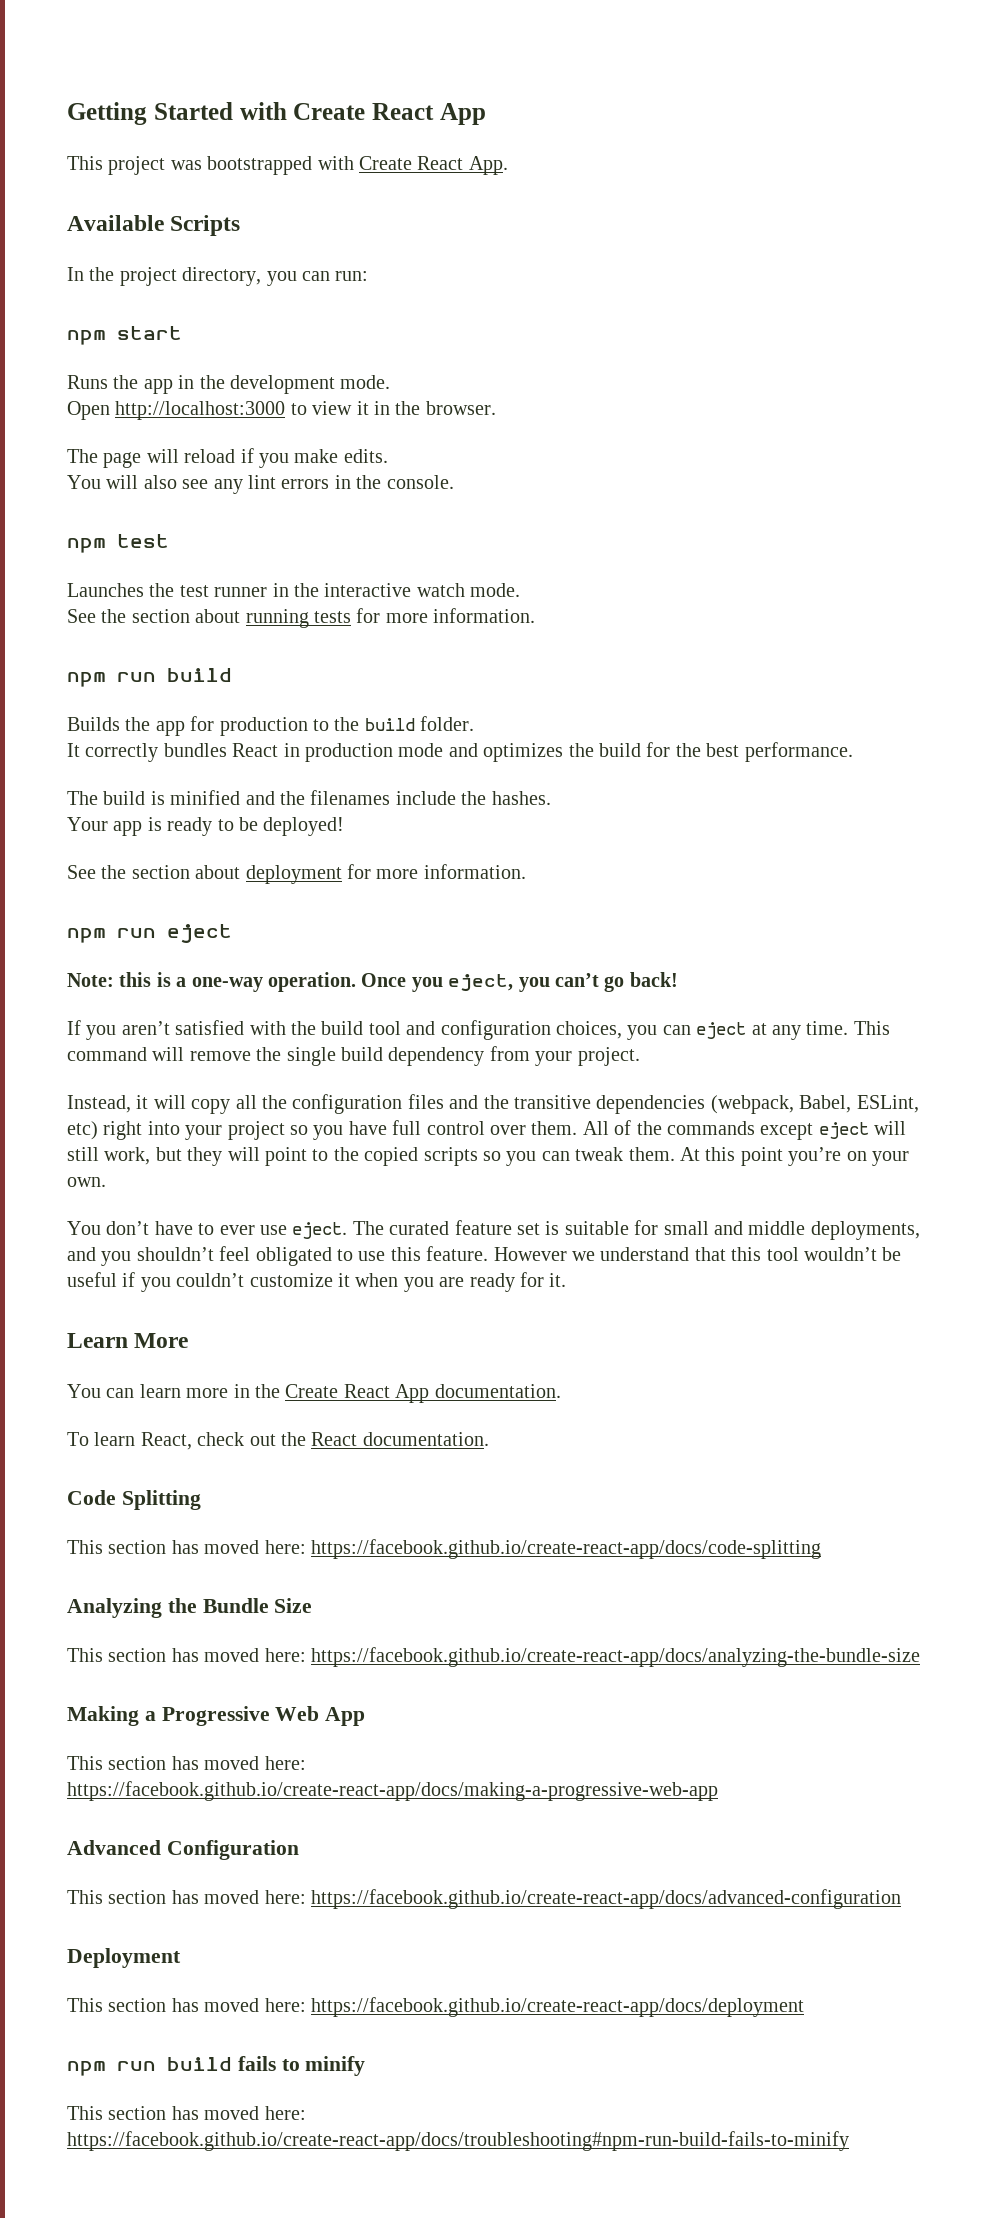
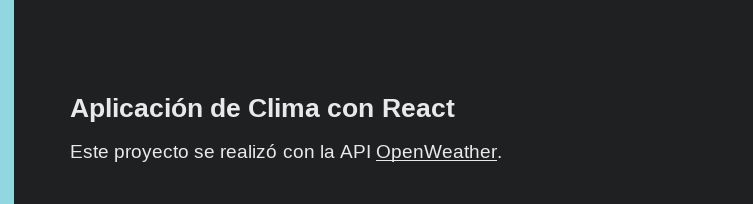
[67,102,486,125] [67,156,508,175] [67,215,241,236] [67,267,369,286] [67,326,182,345] [67,375,391,394] [67,401,496,420] [67,448,388,468] [67,475,454,494] [67,534,169,553] [67,583,521,597] [67,608,536,628] [67,668,232,687] [67,716,475,736] [67,742,853,762] [67,790,551,805] [67,817,345,836] [67,864,526,884] [67,924,232,943] [67,972,678,992] [67,1020,890,1040] [67,1046,640,1066] [67,1094,919,1114] [67,1120,907,1140] [67,1147,909,1166] [67,1177,106,1187] [67,1220,920,1240] [67,1246,902,1266] [67,1272,567,1292] [67,1333,189,1348] [67,1384,561,1403] [67,1432,489,1450] [67,1490,201,1510] [67,1539,821,1559] [67,1598,313,1618] [67,1647,920,1667] [67,1706,366,1726] [67,1756,306,1770] [67,1781,718,1801] [67,1840,299,1860] [67,1889,901,1909] [67,1948,181,1968] [67,1997,804,2017] [67,2056,366,2076] [67,2106,306,2120] [67,2131,849,2151] Getting Started with Create React App // This project was bootstrapped with Create React App. // Available Scripts // In the project directory, you can run: // npm start // Runs the app in the development mode. // Open http://localhost:3000 to view it in the browser. // The page will reload if you make edits. // You will also see any lint errors in the console. // npm test // Launches the test runner in the interactive watch mode. // See the section about running tests for more information. // npm run build // Builds the app for production to the build folder. // It correctly bundles React in production mode and optimizes the build for the best performance. // The build is minified and the filenames include the hashes. // Your app is ready to be deployed! // See the section about deployment for more information. // npm run eject // Note: this is a one-way operation. Once you eject, you can’t go back! // If you aren’t satisfied with the build tool and configuration choices, you can eject at any time. This command will remove the single build dependency from your project. // Instead, it will copy all the configuration files and the transitive dependencies (webpack, Babel, ESLint, etc) right into your project so you have full control over them. All of the commands except eject will still work, but they will point to the copied scripts so you can tweak them. At this point you’re on your own. // You don’t have to ever use eject. The curated feature set is suitable for small and middle deployments, and you shouldn’t feel obligated to use this feature. However we understand that this tool wouldn’t be useful if you couldn’t customize it when you are ready for it. // Learn More // You can learn more in the Create React App documentation. // To learn React, check out the React documentation. // Code Splitting // This section has moved here: https://facebook.github.io/create-react-app/docs/code-splitting // Analyzing the Bundle Size // This section has moved here: https://facebook.github.io/create-react-app/docs/analyzing-the-bundle-size // Making a Progressive Web App // This section has moved here: https://facebook.github.io/create-react-app/docs/making-a-progressive-web-app // Advanced Configuration // This section has moved here: https://facebook.github.io/create-react-app/docs/advanced-configuration // Deployment // This section has moved here: https://facebook.github.io/create-react-app/docs/deployment // npm run build fails to minify // This section has moved here: https://facebook.github.io/create-react-app/docs/troubleshooting#npm-run-build-fails-to-minify -> [70,98,455,122] [70,144,502,162] Aplicación de Clima con React // Este proyecto se realizó con la API OpenWeather.

